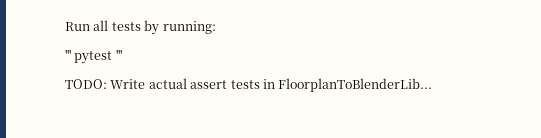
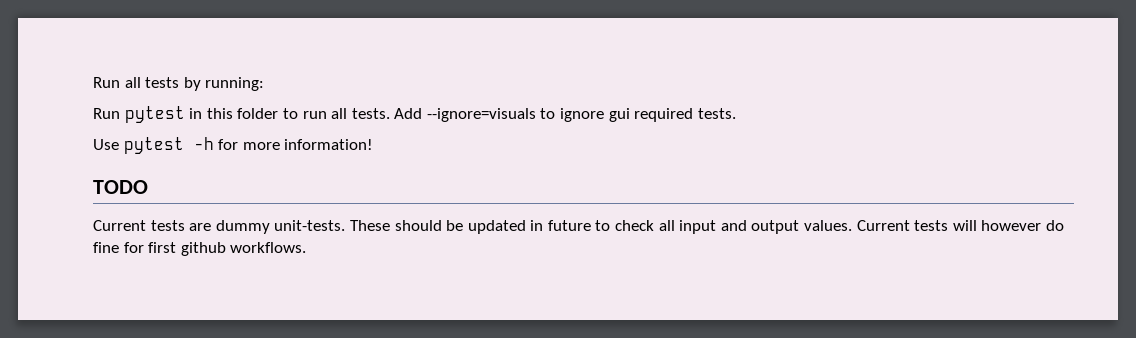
[65,49,122,64] [65,78,433,92] ''' pytest ''' // TODO: Write actual assert tests in FloorplanToBlenderLib... -> [93,106,736,123] [93,137,374,154] [93,180,148,194] [93,220,1064,234] [93,242,307,256] Run pytest in this folder to run all tests. Add --ignore=visuals to ignore gui required tests. // Use pytest -h for more information! // TODO // Current tests are dummy unit-tests. These should be updated in future to check all input and output values. Current tests will however do fine for first github workflows.

